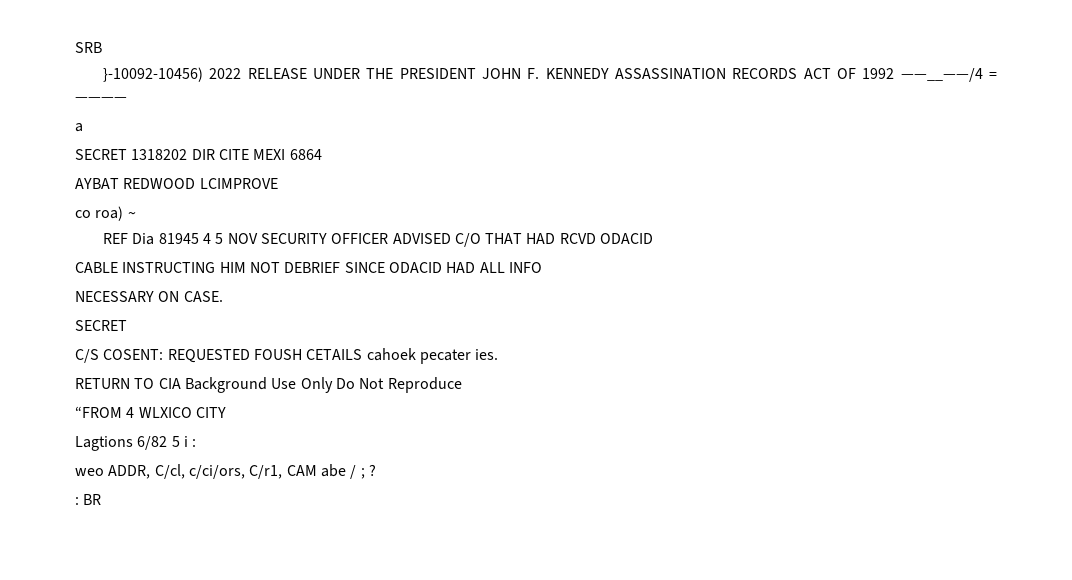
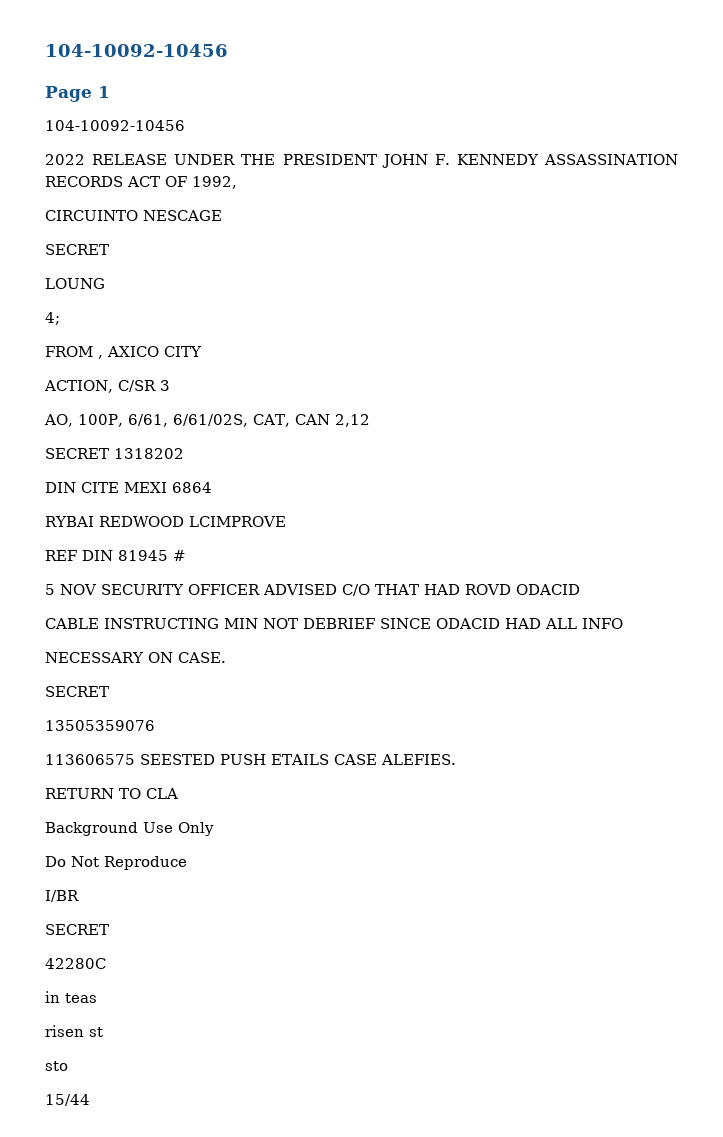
[75,42,102,53] [102,67,203,82] SRB // }-10092-10456) -> [45,44,228,57] [45,86,110,102] [45,120,185,131] 104-10092-10456 // Page 1 // 104-10092-10456 //
[862,68,997,82] [75,97,127,102] [75,123,83,132] 1992 ——__——/4 = ———— // a -> [192,176,237,189] [45,210,222,221] [45,244,109,255] [45,278,105,289] [45,312,60,325] [45,346,202,359] [44,380,170,393] [44,414,370,427] 1992, // CIRCUINTO NESCAGE // SECRET // LOUNG // 4; // FROM , AXICO CITY // ACTION, C/SR 3 // AO, 100P, 6/61, 6/61/02S, CAT, CAN 2,12
[191,149,215,160] DIR -> [45,482,76,493] // DIN
[75,178,119,189] AYBAT -> [45,516,94,527] RYBAI
[75,206,136,221] [102,233,211,245] co roa) ~ // REF Dia 81945 4 -> [45,550,186,561] REF DIN 81945 # //
[559,233,596,244] RCVD -> [465,584,511,595] ROVD
[219,262,246,273] HIM -> [224,618,258,629] MIN
[75,348,499,364] C/S COSENT: REQUESTED FOUSH CETAILS cahoek pecater ies. -> [45,720,155,731] [45,754,456,765] 13505359076 // 113606575 SEESTED PUSH ETAILS CASE ALEFIES.
[158,378,181,389] CIA -> [146,788,178,799] CLA //
(333, 385) none -> (214, 829) //
[75,406,226,418] [75,436,197,451] [75,464,376,479] [75,494,102,505] “FROM 4 WLXICO CITY // Lagtions 6/82 5 i : // weo ADDR, C/cl, c/ci/ors, C/r1, CAM abe / ; ? // : BR -> [45,890,79,902] [45,924,109,935] [45,958,106,969] [45,991,97,1003] [45,1025,103,1037] [45,1061,68,1071] [45,1094,90,1106] I/BR // SECRET // 42280C // in teas // risen st // sto // 15/44

